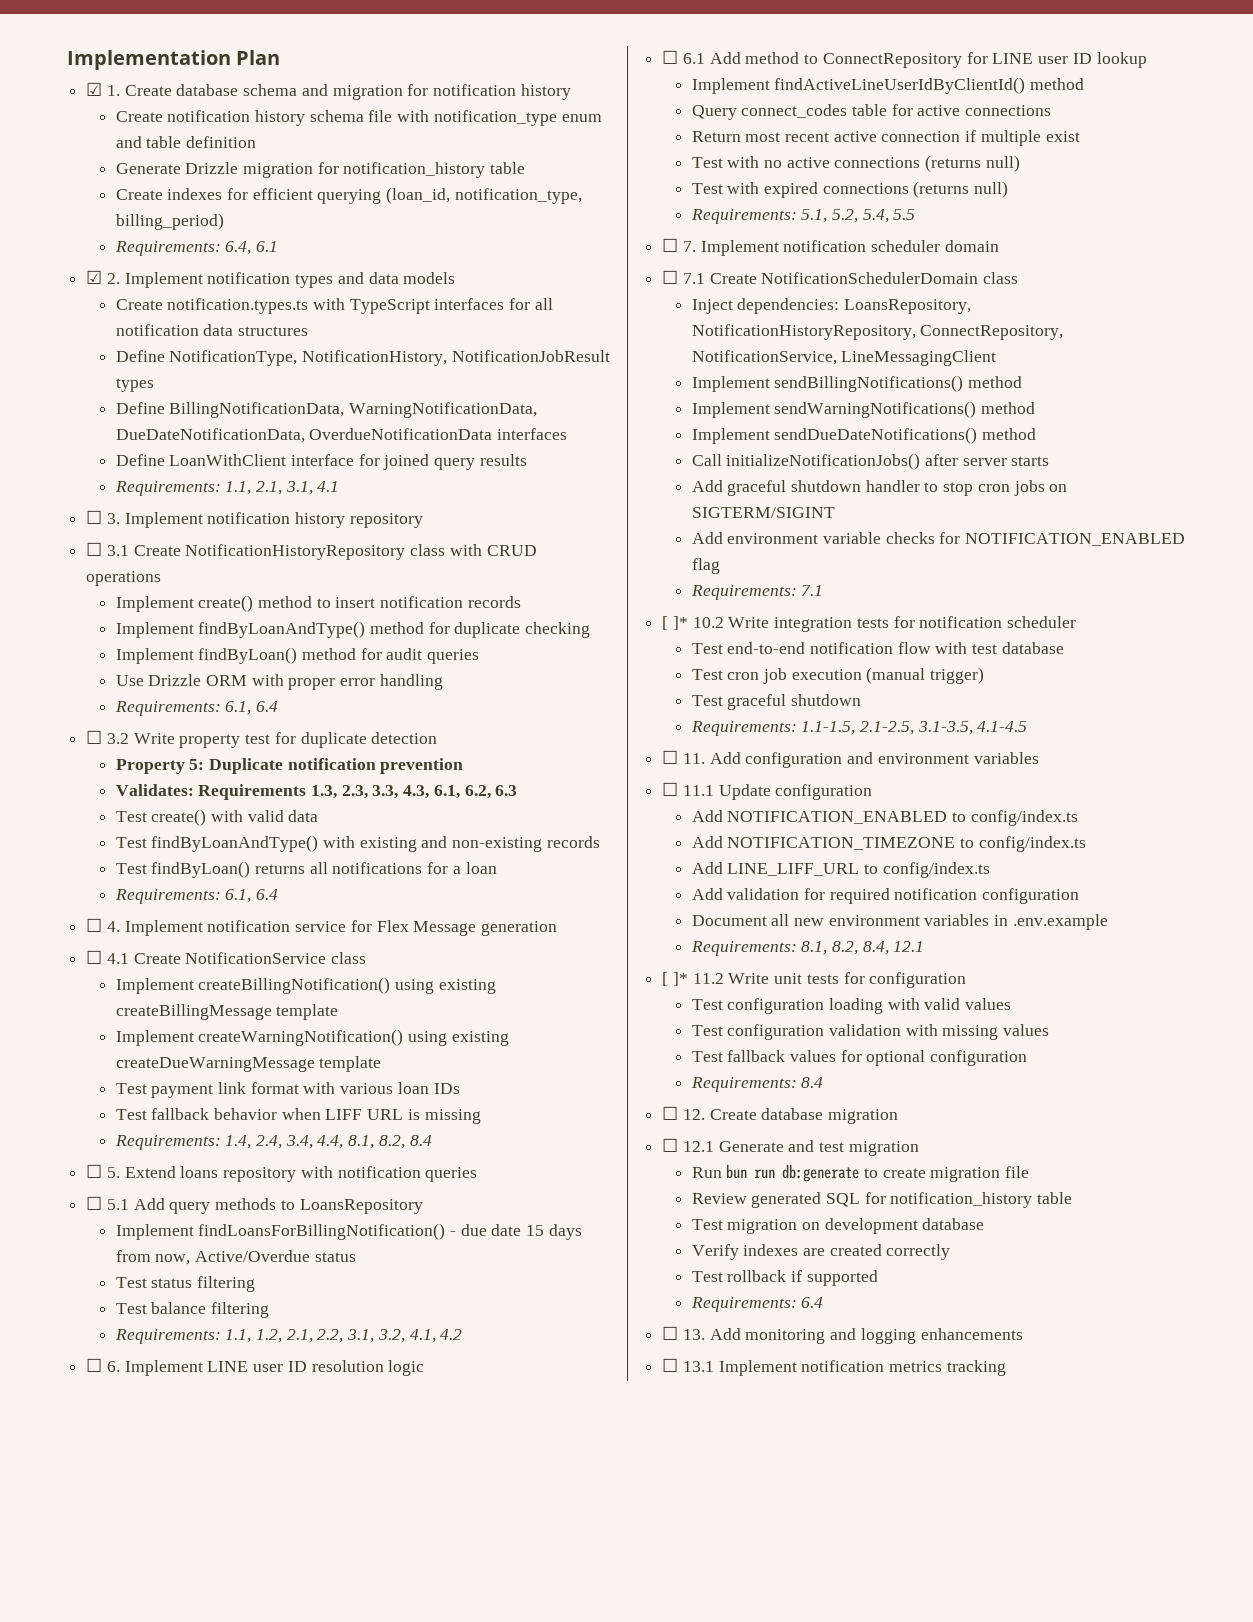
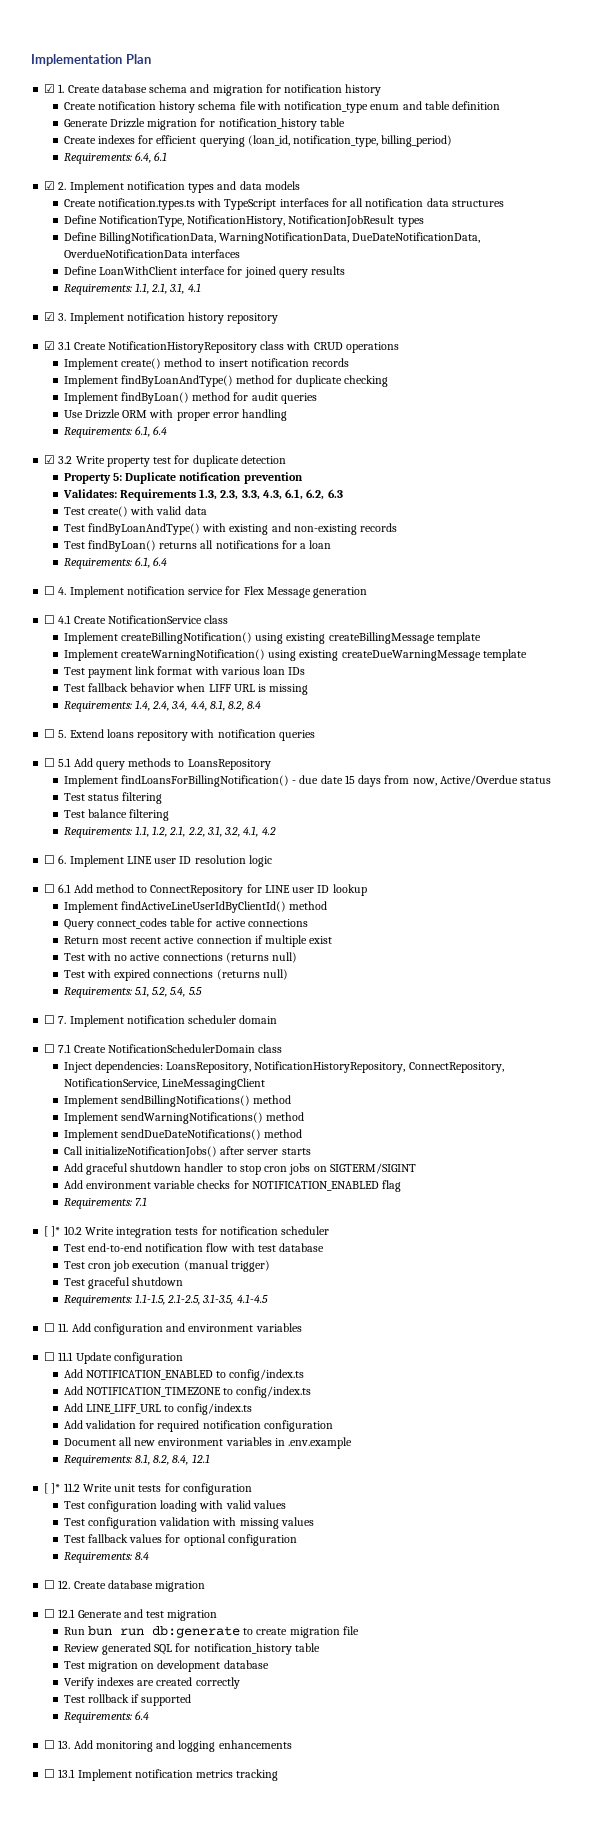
[86,510,103,524] ☐ -> [44,312,56,321] ☑
[86,542,103,556] ☐ -> [44,341,56,350] ☑
[86,730,103,744] ☐ -> [44,455,56,464] ☑

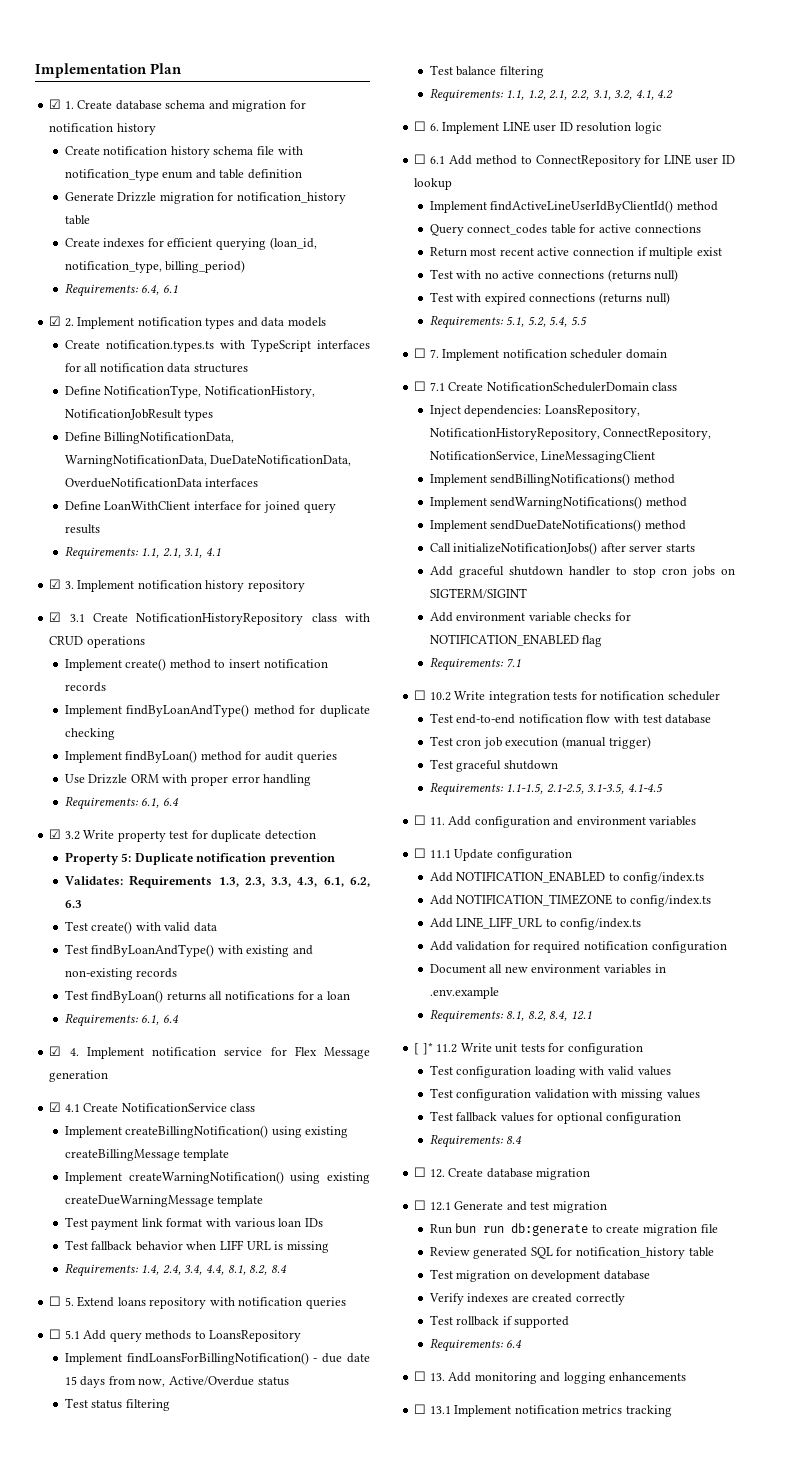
[44,586,56,595] ☐ -> [49,1046,62,1056] ☑
[44,615,56,624] ☐ -> [49,1102,62,1112] ☑
[44,1226,61,1237] [ ]* -> [414,690,427,700] ☐

